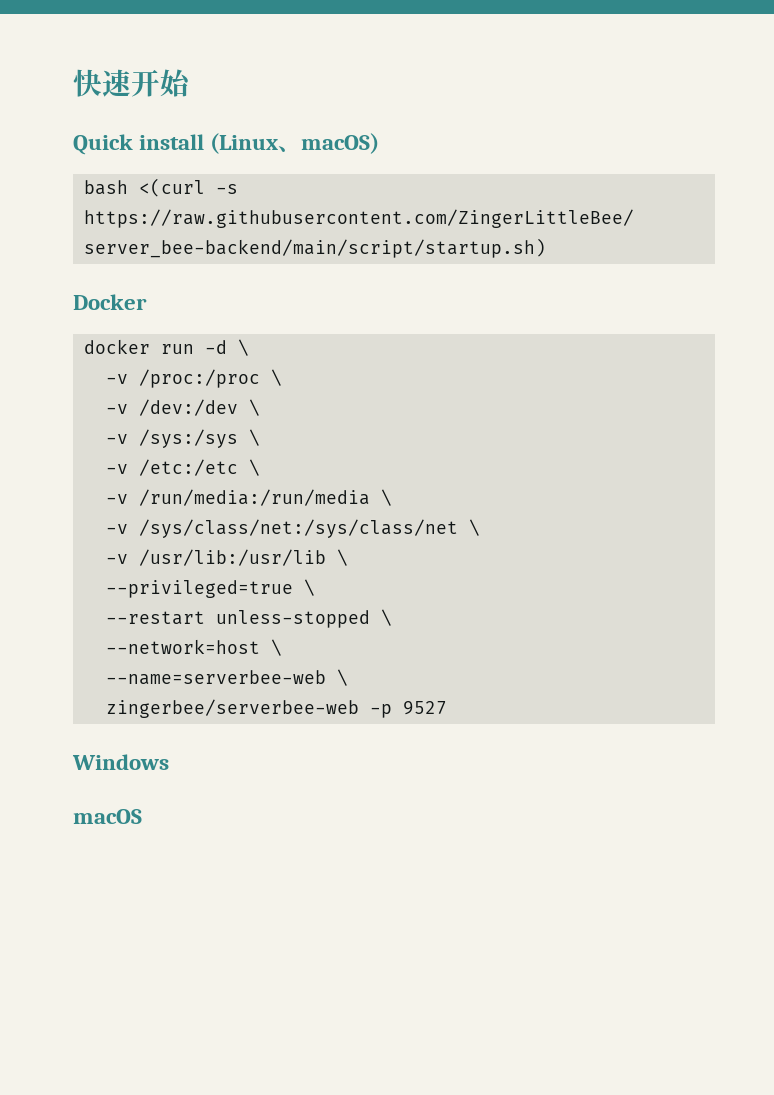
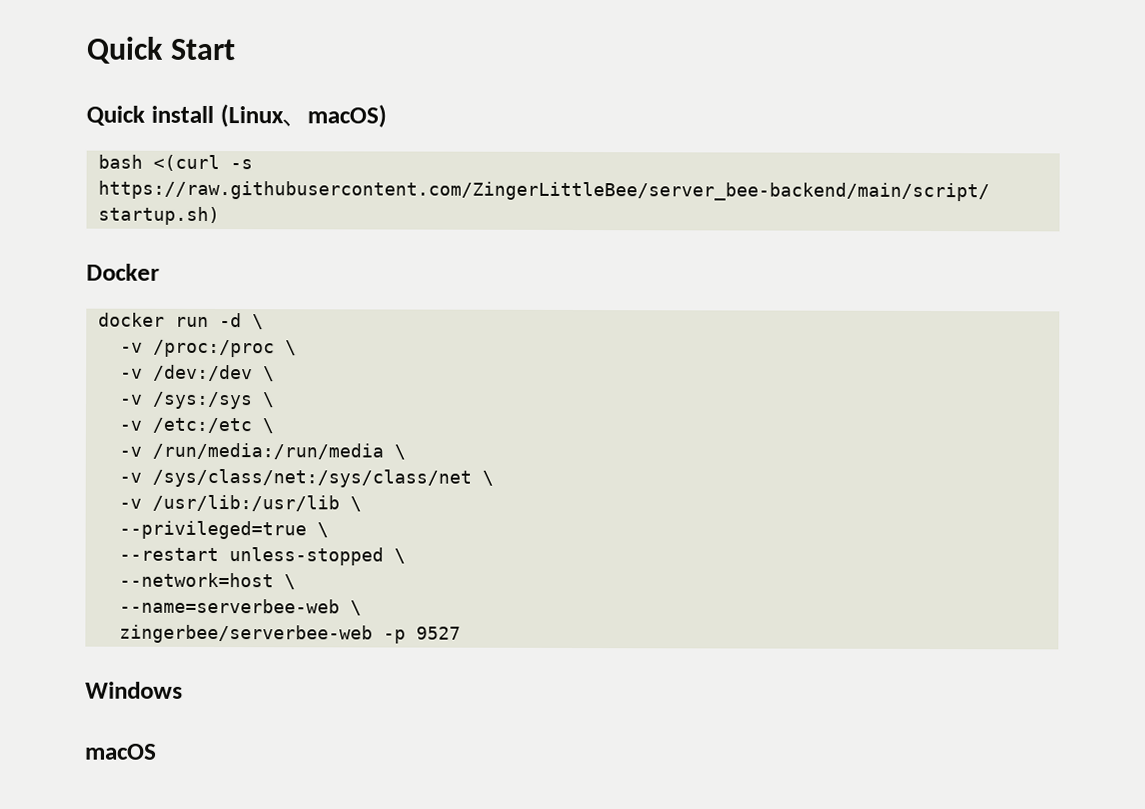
[73,69,191,97] 快速开始 -> [86,36,236,64] Quick Start

